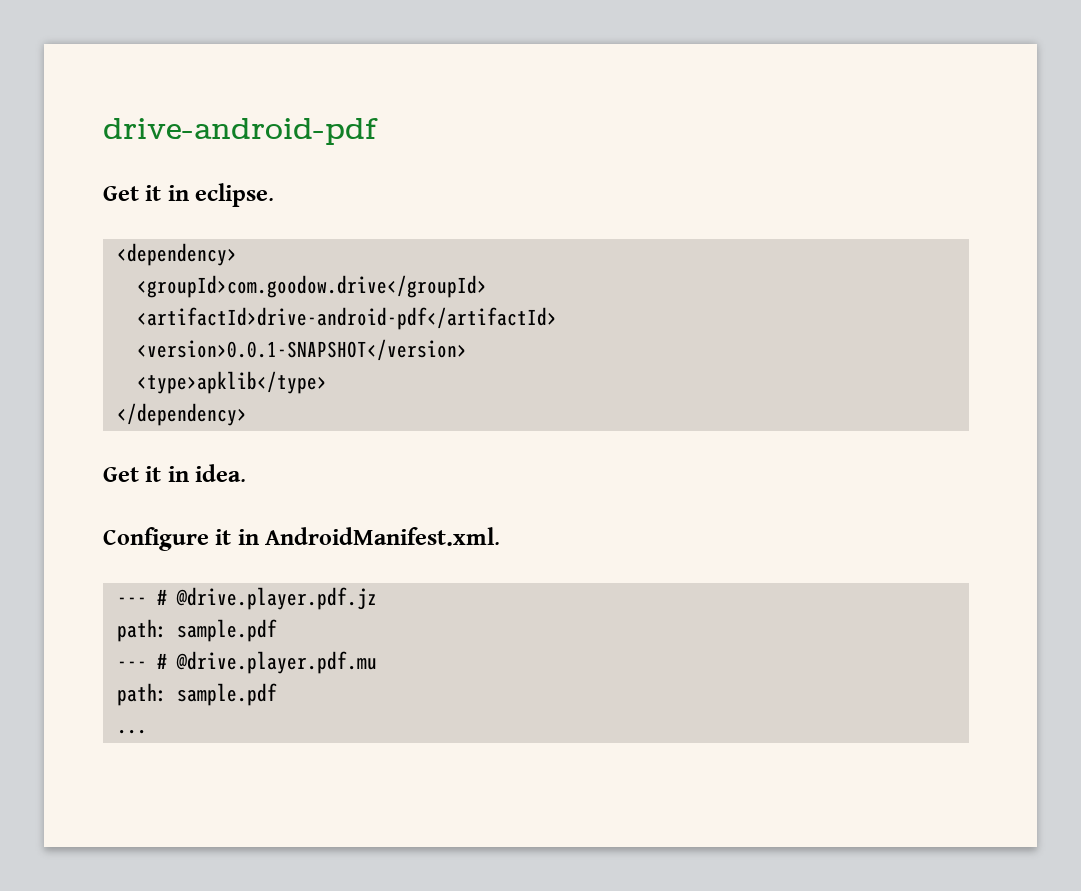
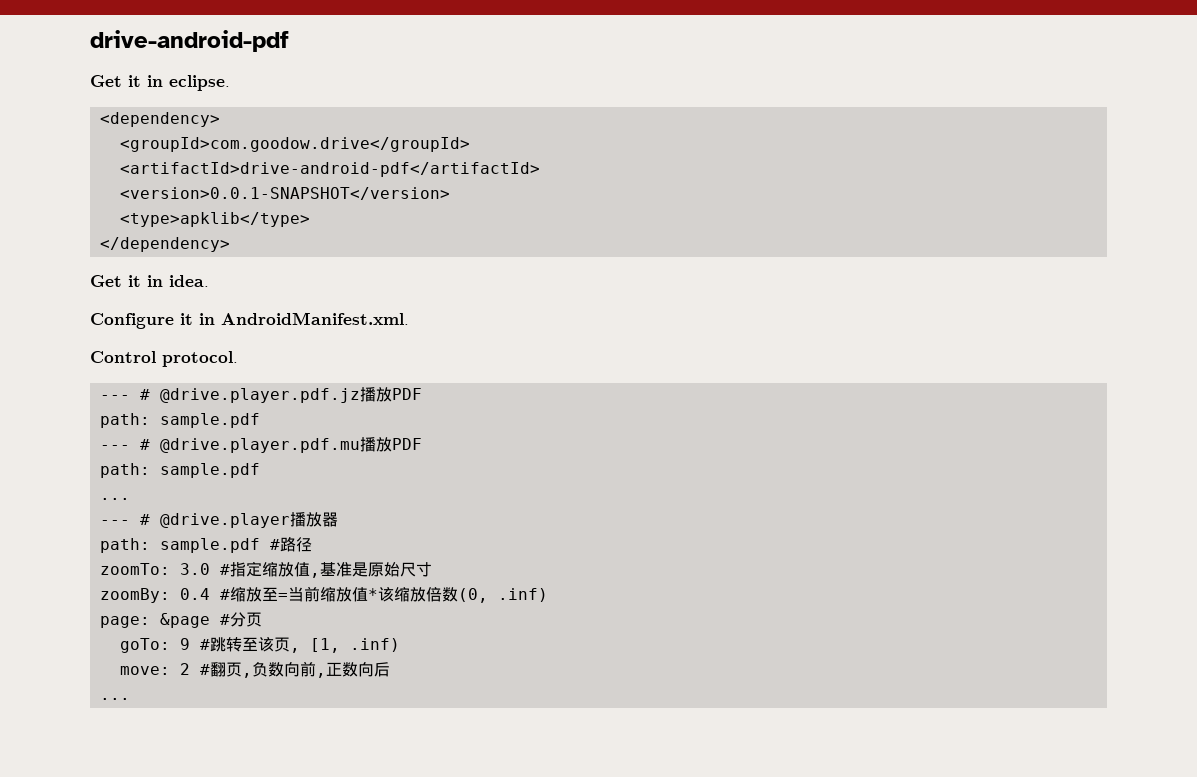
(501, 536) none -> [90,351,238,367] // Control protocol.
(378, 598) none -> [360,387,423,402] 播放PDF
(378, 662) none -> [360,437,423,452] 播放PDF
(148, 731) none -> [100,512,339,528] [100,537,313,553] [100,561,433,578] [100,586,549,603] [100,612,263,628] [120,637,401,653] [120,661,391,678] [100,698,131,700] // --- # @drive.player播放器 // path: sample.pdf #路径 // zoomTo: 3.0 #指定缩放值,基准是原始尺寸 // zoomBy: 0.4 #缩放至=当前缩放值*该缩放倍数(0, .inf) // page: &page #分页 // goTo: 9 #跳转至该页, [1, .inf) // move: 2 #翻页,负数向前,正数向后 // ...

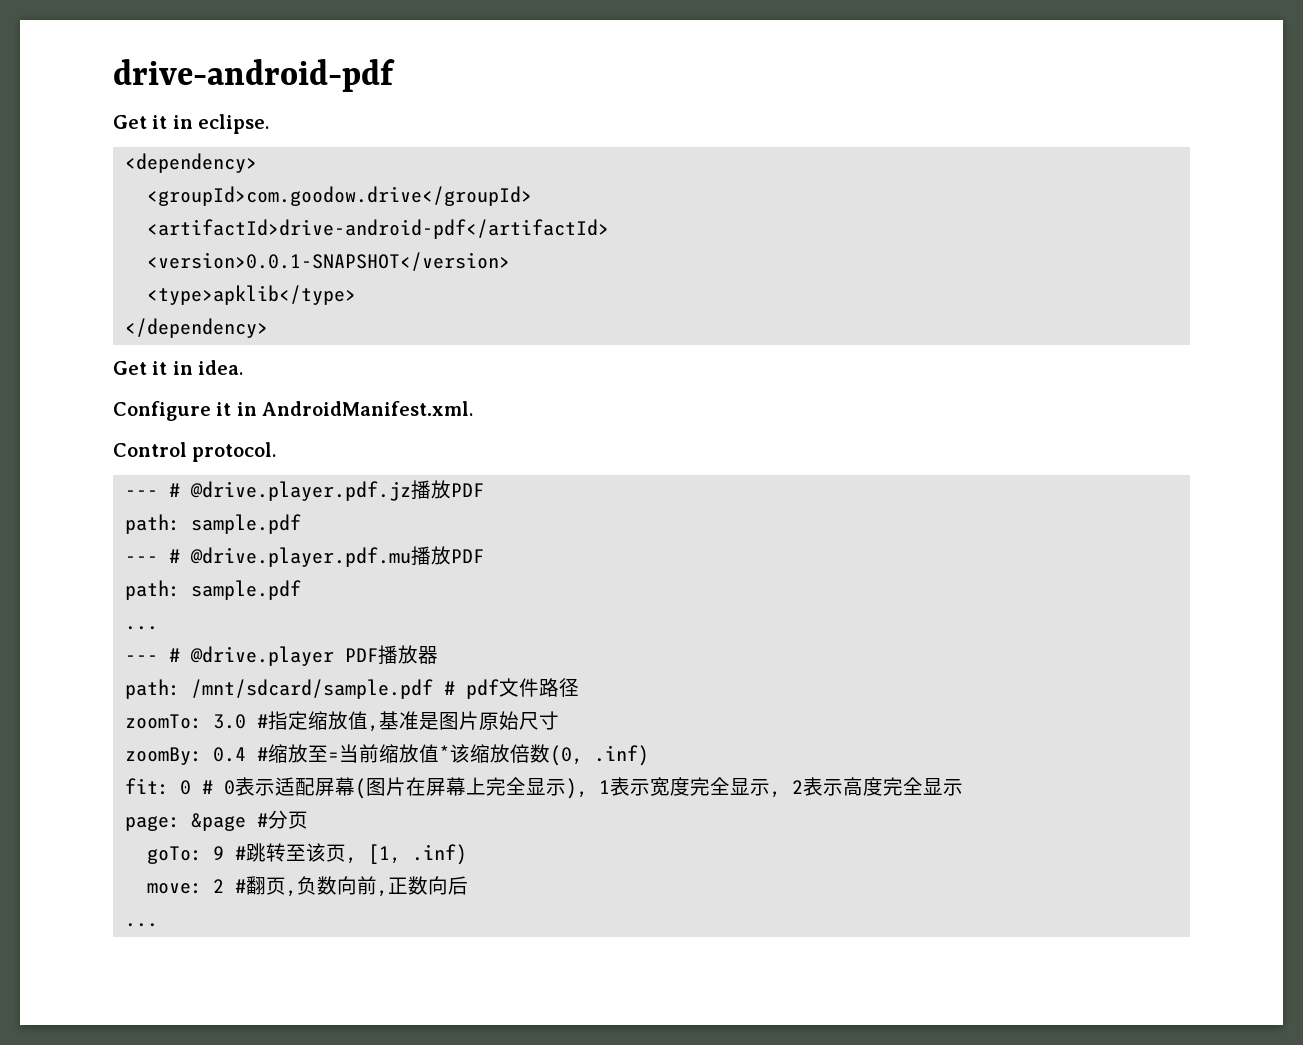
(291, 520) none -> [345,648,378,662] PDF
[160,538,281,553] sample.pdf # -> [191,678,539,699] /mnt/sdcard/sample.pdf # pdf文件
(369, 569) none -> [439,711,479,730] 图片
(549, 595) none -> [125,777,963,799] // fit: 0 # 0表示适配屏幕(图片在屏幕上完全显示), 1表示宽度完全显示, 2表示高度完全显示

